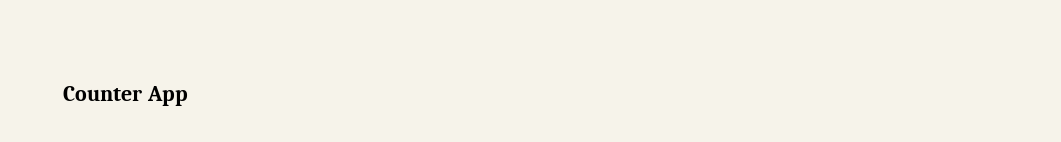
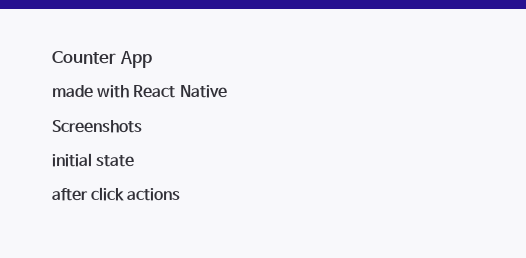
(188, 96) none -> [52,85,227,98] [52,120,142,133] [52,153,135,167] [52,187,181,201] // made with React Native // Screenshots // initial state // after click actions

